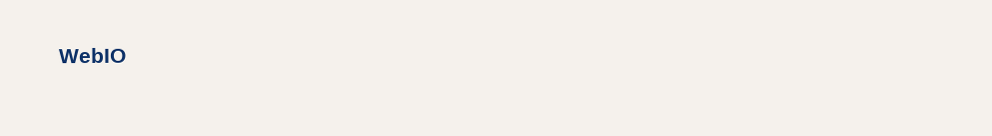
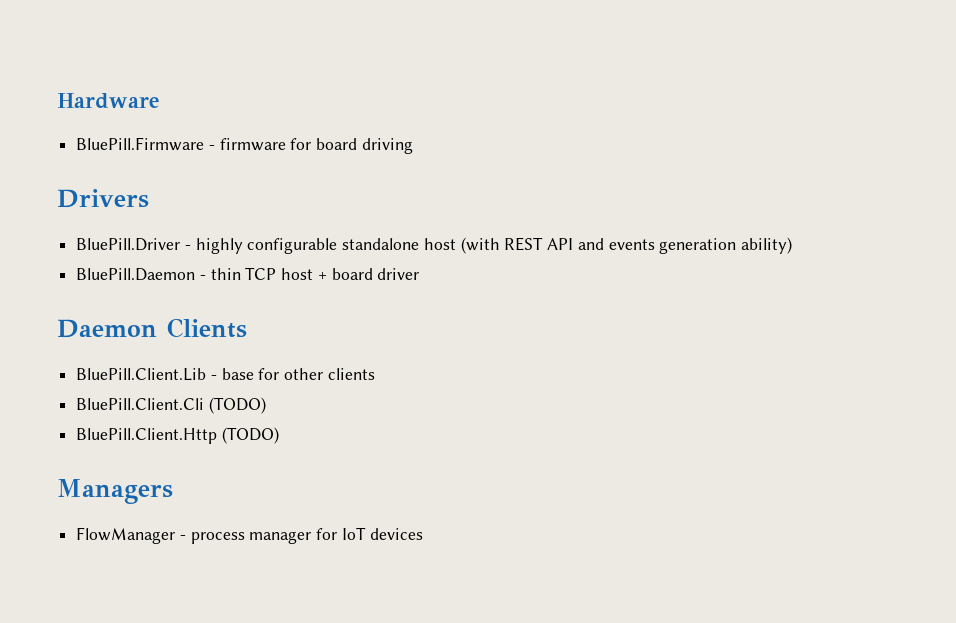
[58,47,126,64] WebIO -> [57,93,160,109] [76,137,413,154] [57,189,149,208] [76,237,792,254] [76,267,420,281] [57,318,247,338] [76,368,375,381] [76,397,266,414] [76,427,279,444] [57,479,173,504] [76,527,423,544] Hardware // BluePill.Firmware - firmware for board driving // Drivers // BluePill.Driver - highly configurable standalone host (with REST API and events generation ability) // BluePill.Daemon - thin TCP host + board driver // Daemon Clients // BluePill.Client.Lib - base for other clients // BluePill.Client.Cli (TODO) // BluePill.Client.Http (TODO) // Managers // FlowManager - process manager for IoT devices

